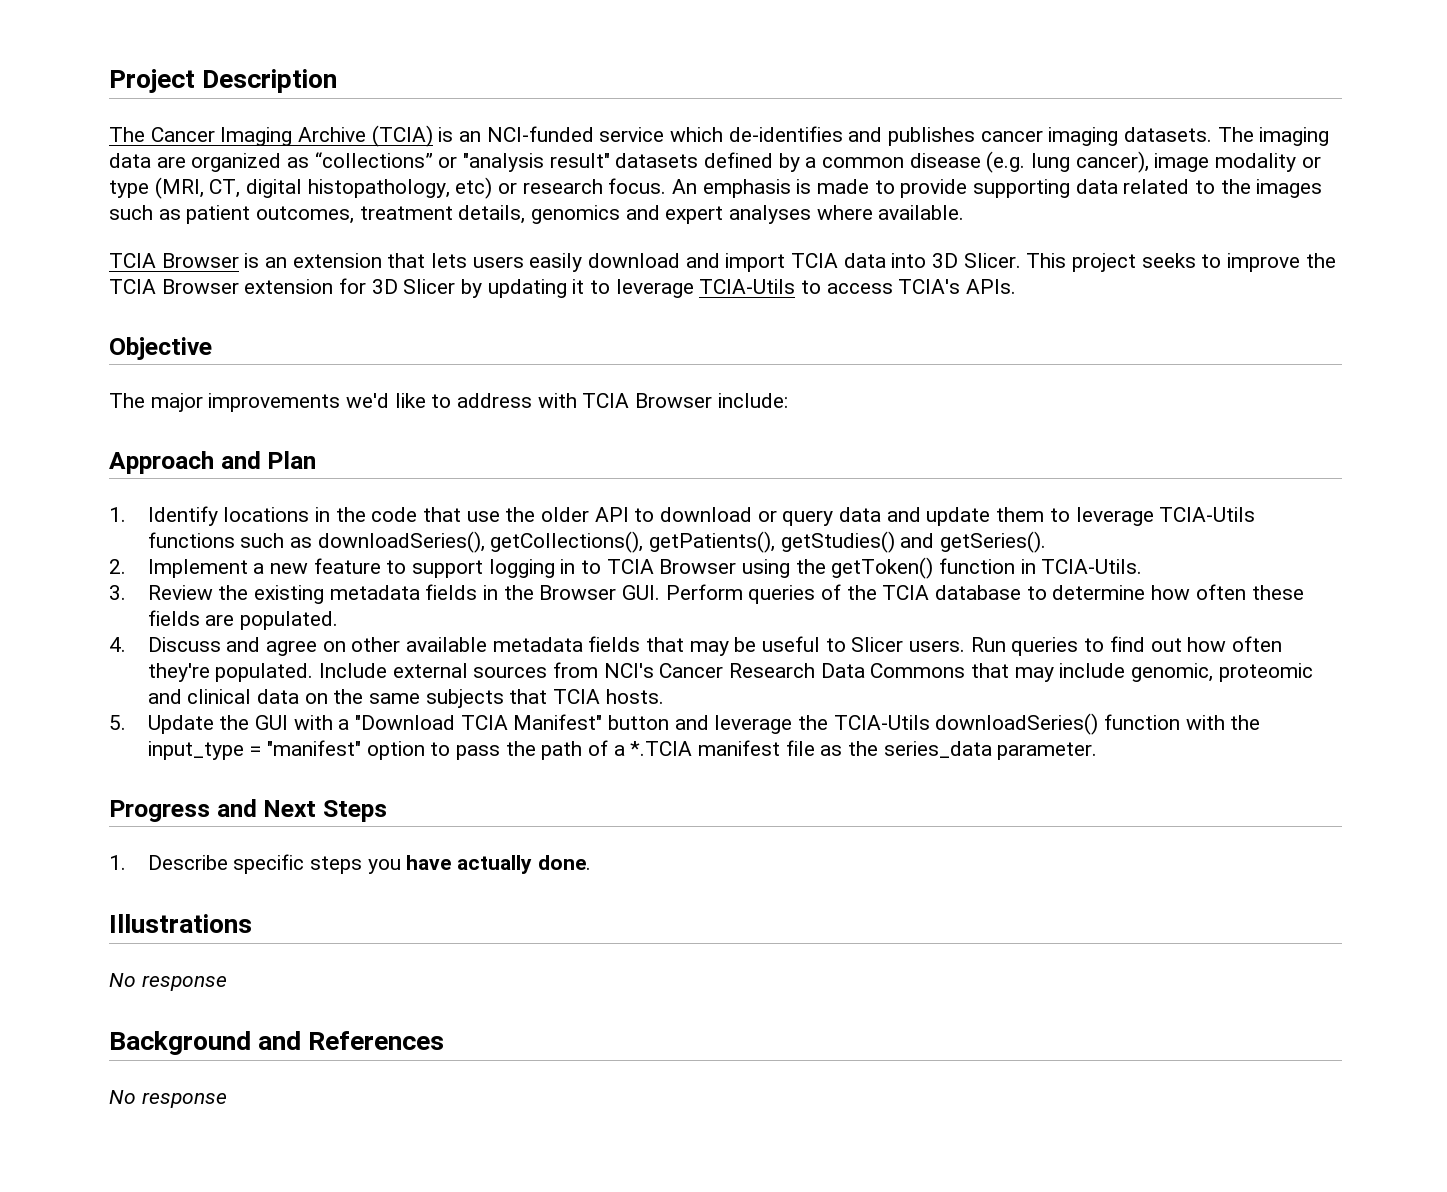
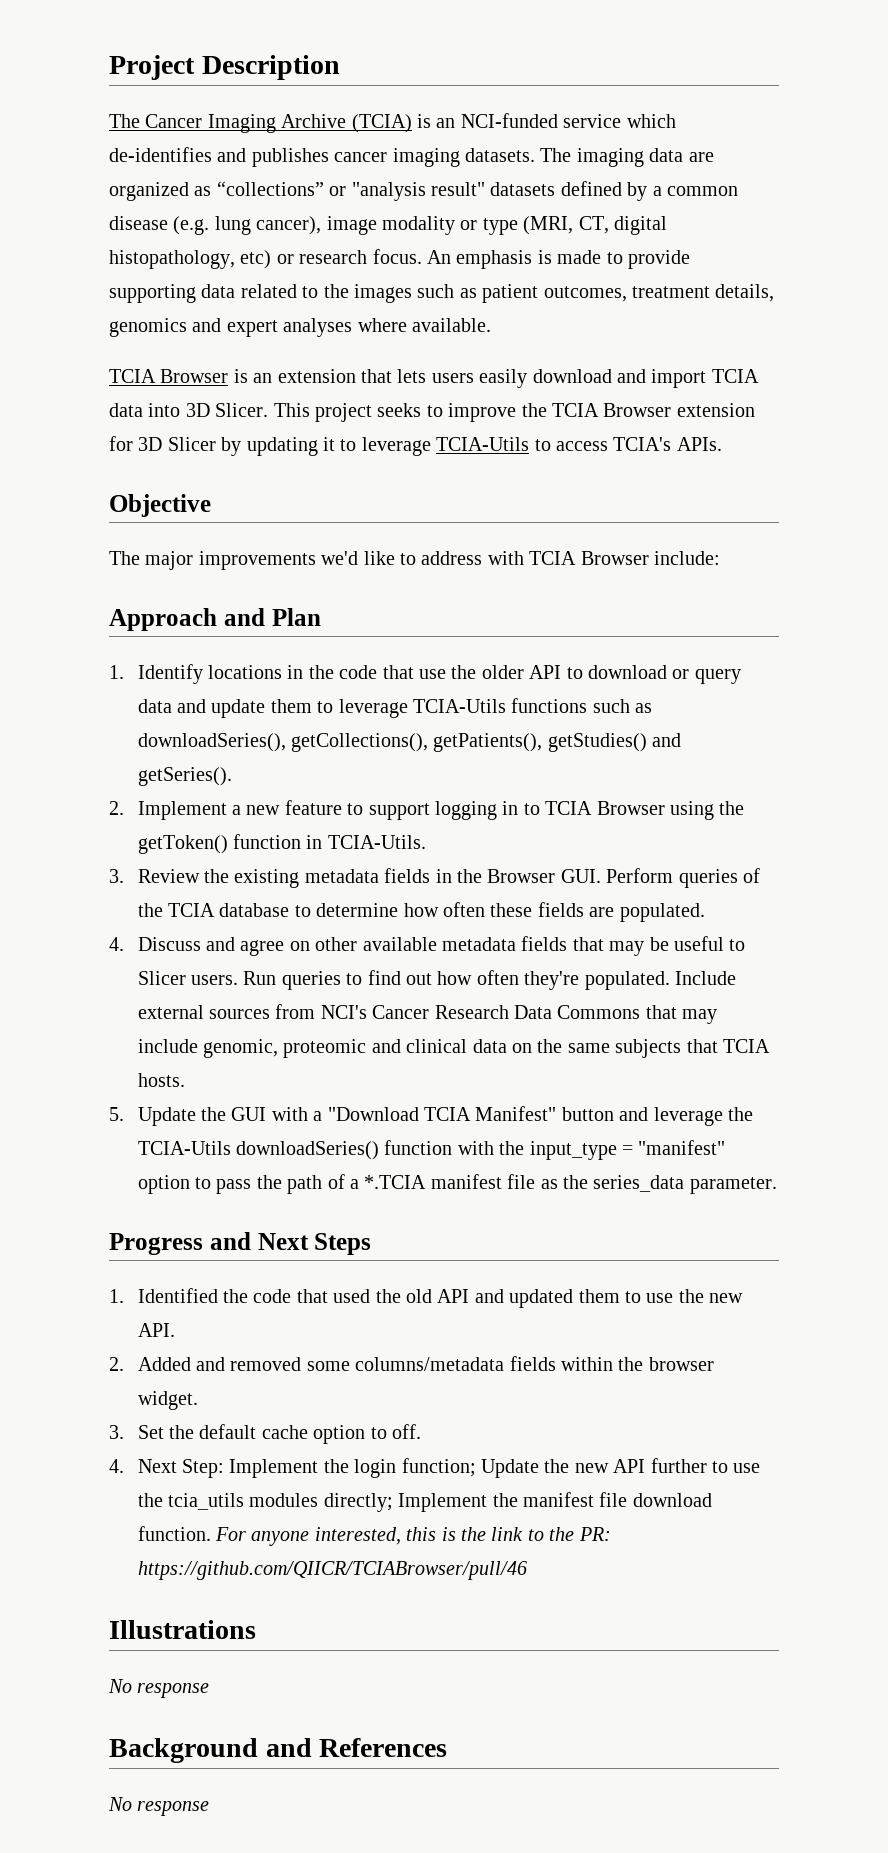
[147,854,591,874] Describe specific steps you have actually done. -> [137,1288,744,1308] [137,1323,175,1337] [109,1356,714,1371] [137,1391,198,1410] [109,1424,422,1444] [109,1458,761,1478] [137,1492,712,1512] [137,1526,611,1546] [137,1561,527,1580] Identified the code that used the old API and updated them to use the new API. // 2. Added and removed some columns/metadata fields within the browser widget. // 3. Set the default cache option to off. // 4. Next Step: Implement the login function; Update the new API further to use the tcia_utils modules directly; Implement the manifest file download function. For anyone interested, this is the link to the PR: https://github.com/QIICR/TCIABrowser/pull/46

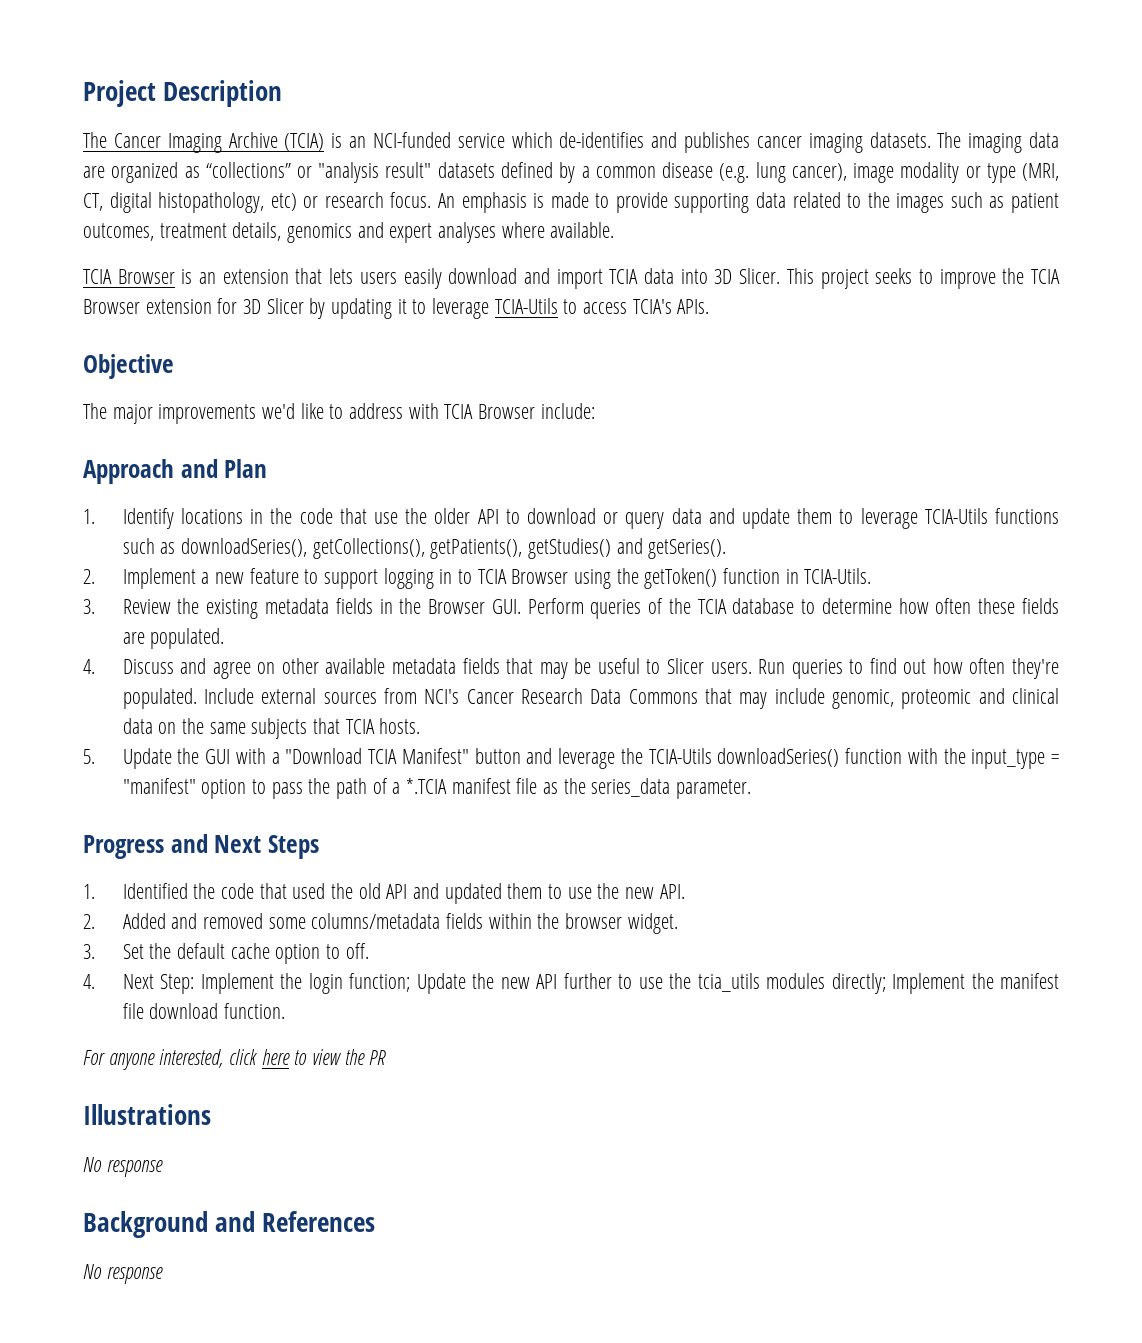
(211, 1533) none -> (286, 1011) //
[406,1527,611,1541] [137,1561,527,1580] this is the link to the PR: https://github.com/QIICR/TCIABrowser/pull/46 -> [229,1049,387,1065] click here to view the PR

